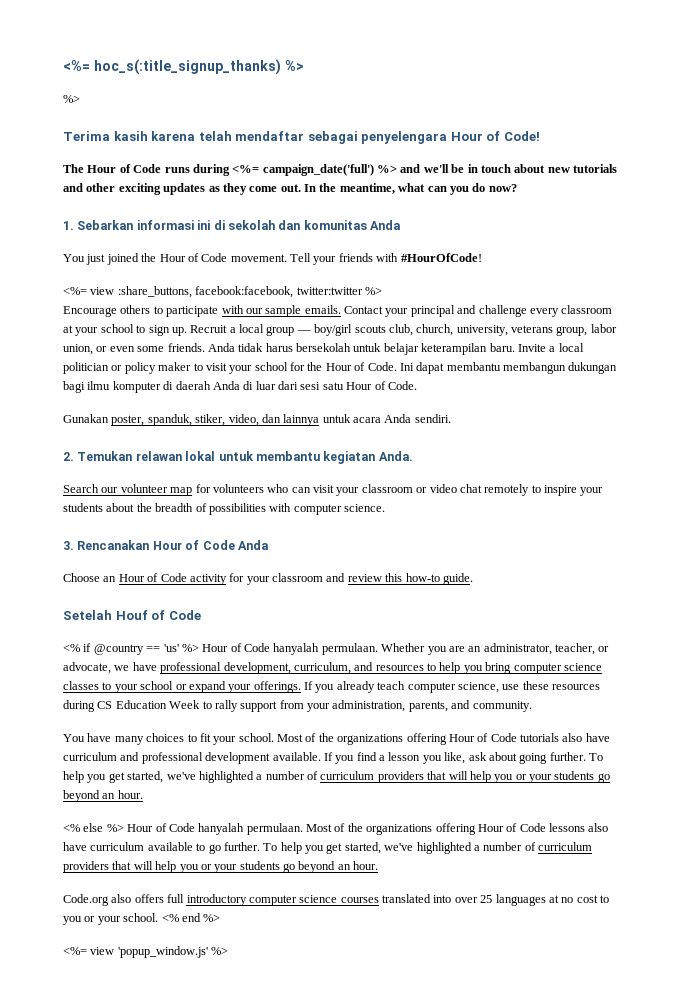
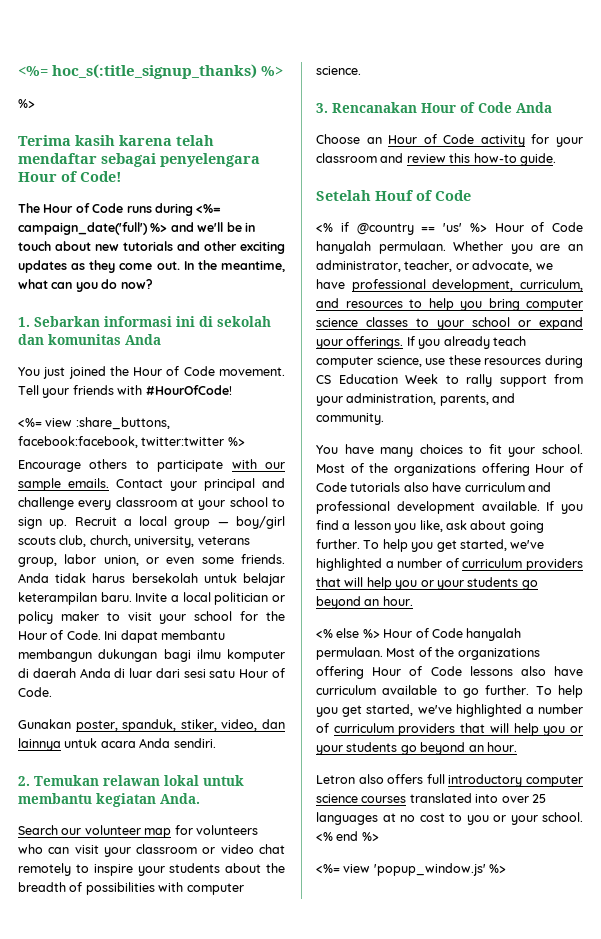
[63,894,109,906] Code.org -> [316,775,355,784] Letron

